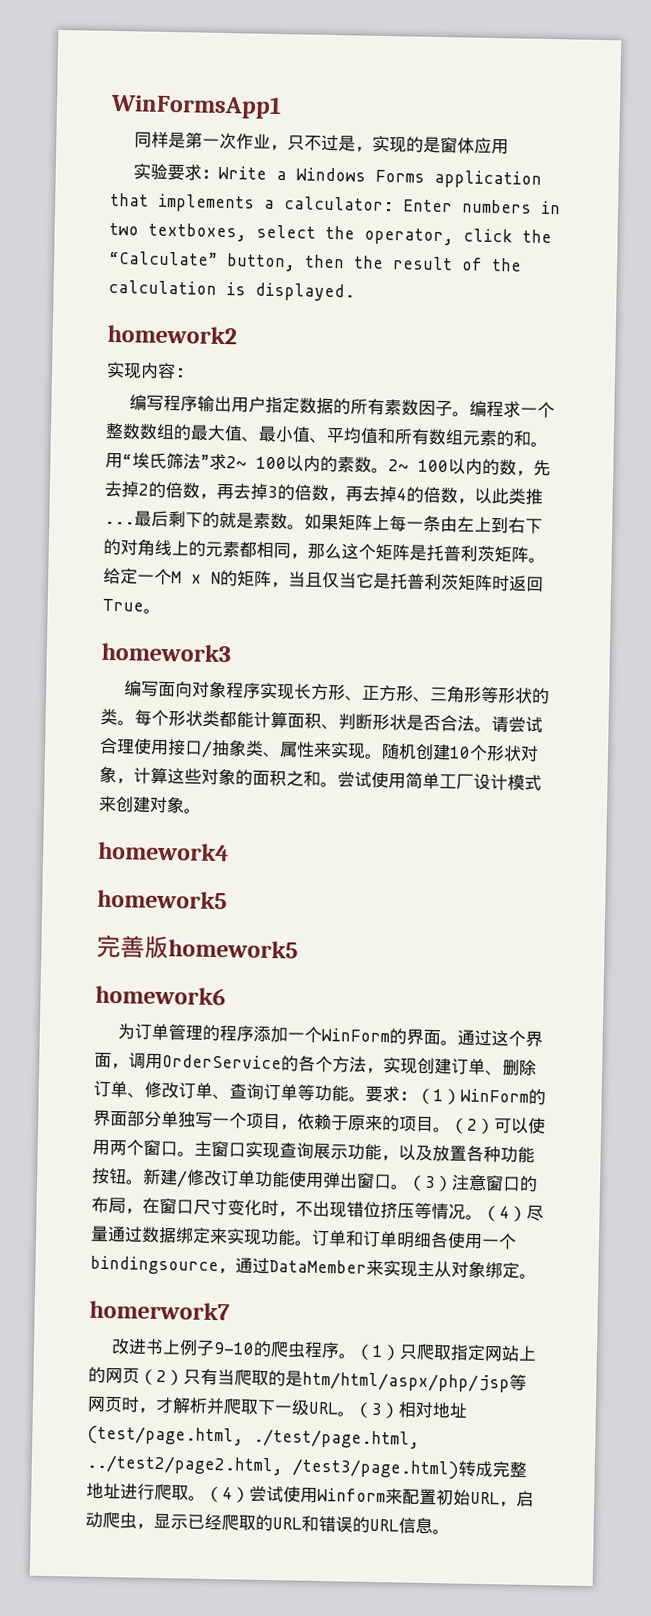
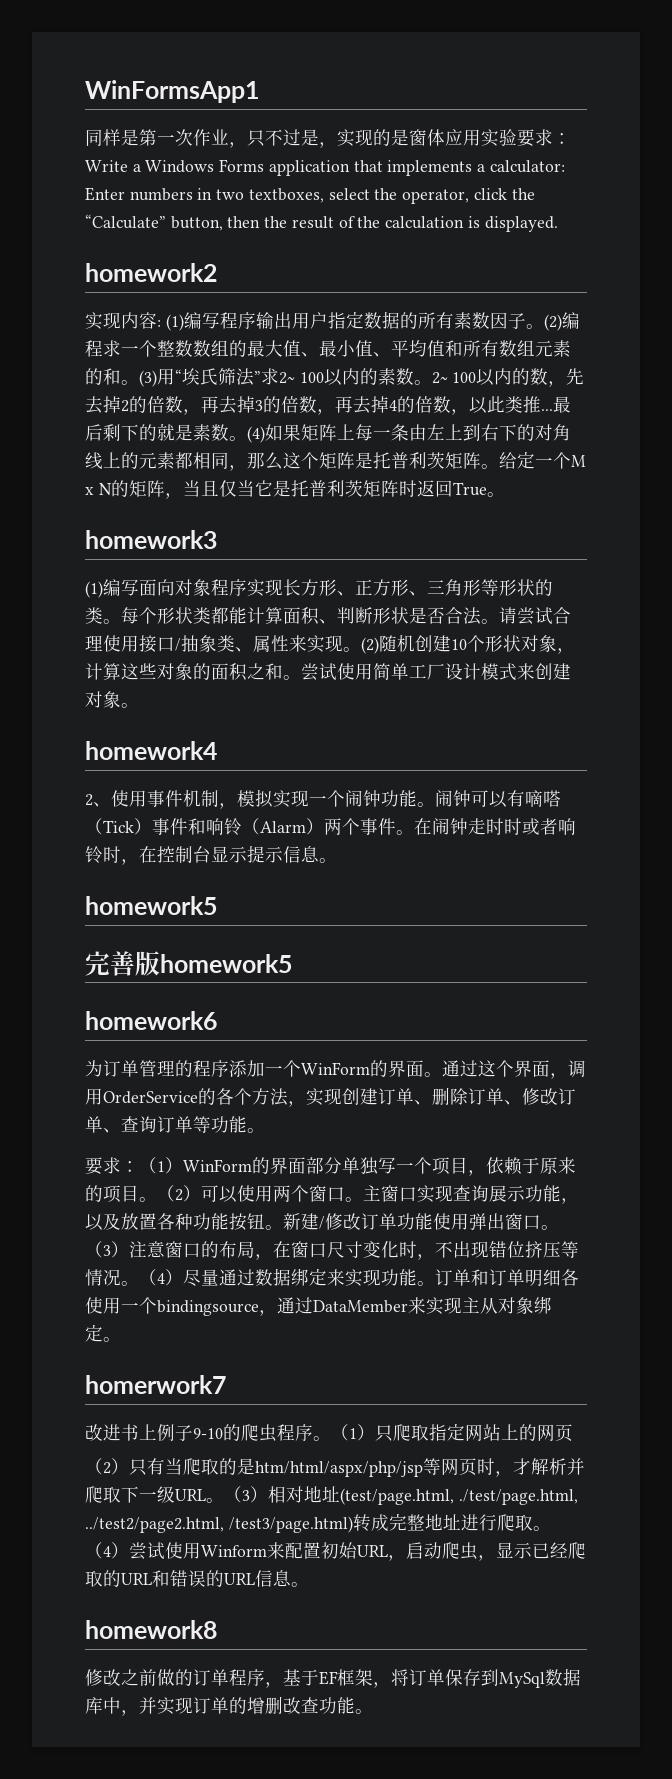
(510, 146) // -> (481, 137) none
(186, 373) // -> [165,314,184,331] (1)
(471, 414) none -> [543,314,562,331] (2)
(548, 444) none -> [139,370,157,387] (3)
(305, 527) none -> [247,426,265,443] (4)
(231, 652) none -> [85,581,103,598] (1)
(383, 756) none -> [361,637,379,654] (2)
(229, 851) none -> [85,789,561,809] [85,818,576,836] [85,845,337,865] // 2、使用事件机制，模拟实现一个闹钟功能。闹钟可以有嘀嗒（Tick）事件和响铃（Alarm）两个事件。在闹钟走时时或者响铃时，在控制台显示提示信息。
(366, 1099) none -> (265, 1130) //
(140, 1375) none -> (573, 1433) //
(450, 1532) none -> [85,1620,218,1639] [85,1668,581,1688] [85,1696,373,1716] // homework8 // 修改之前做的订单程序，基于EF框架，将订单保存到MySql数据库中，并实现订单的增删改查功能。

